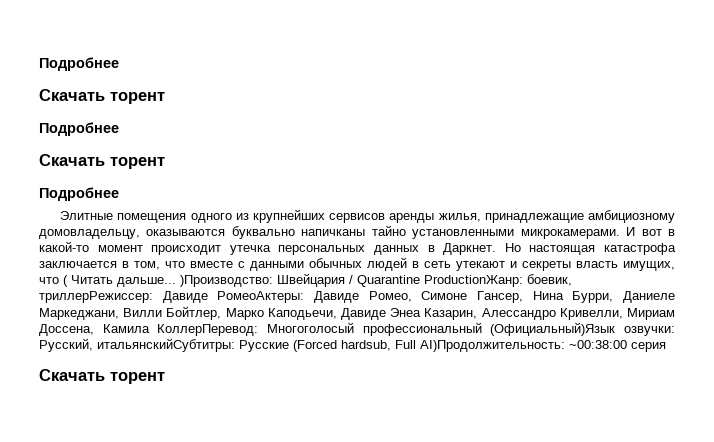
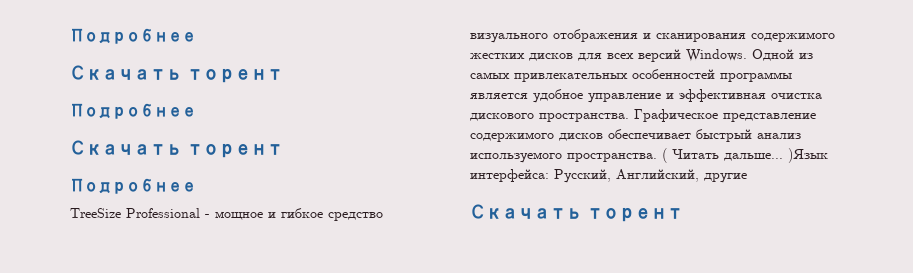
[60,209,675,223] [39,225,676,239] [39,241,677,255] [39,257,675,271] [39,273,572,287] [39,291,675,303] [39,306,675,320] [39,322,675,336] [39,338,666,352] Элитные помещения одного из крупнейших сервисов аренды жилья, принадлежащие амбициозному домовладельцу, оказываются буквально напичканы тайно установленными микрокамерами. И вот в какой-то момент происходит утечка персональных данных в Даркнет. Но настоящая катастрофа заключается в том, что вместе с данными обычных людей в сеть утекают и секреты власть имущих, что ( Читать дальше... )Производство: Швейцария / Quarantine ProductionЖанр: боевик, триллерРежиссер: Давиде РомеоАктеры: Давиде Ромео, Симоне Гансер, Нина Бурри, Даниеле Маркеджани, Вилли Бойтлер, Марко Каподьечи, Давиде Энеа Казарин, Алессандро Кривелли, Мириам Доссена, Камила КоллерПеревод: Многоголосый профессиональный (Официальный)Язык озвучки: Русский, итальянскийСубтитры: Русские (Forced hardsub, Full AI)Продолжительность: ~00:38:00 серия -> [70,208,383,221] [470,29,835,43] [470,49,813,62] [470,69,792,82] [470,89,822,103] [470,109,816,122] [470,129,801,142] [470,148,828,163] [470,169,747,183] TreeSize Professional - мощное и гибкое средство визуального отображения и сканирования содержимого жестких дисков для всех версий Windows. Одной из самых привлекательных особенностей программы является удобное управление и эффективная очистка дискового пространства. Графическое представление содержимого дисков обеспечивает быстрый анализ используемого пространства. ( Читать дальше... )Язык интерфейса: Русский, Английский, другие

